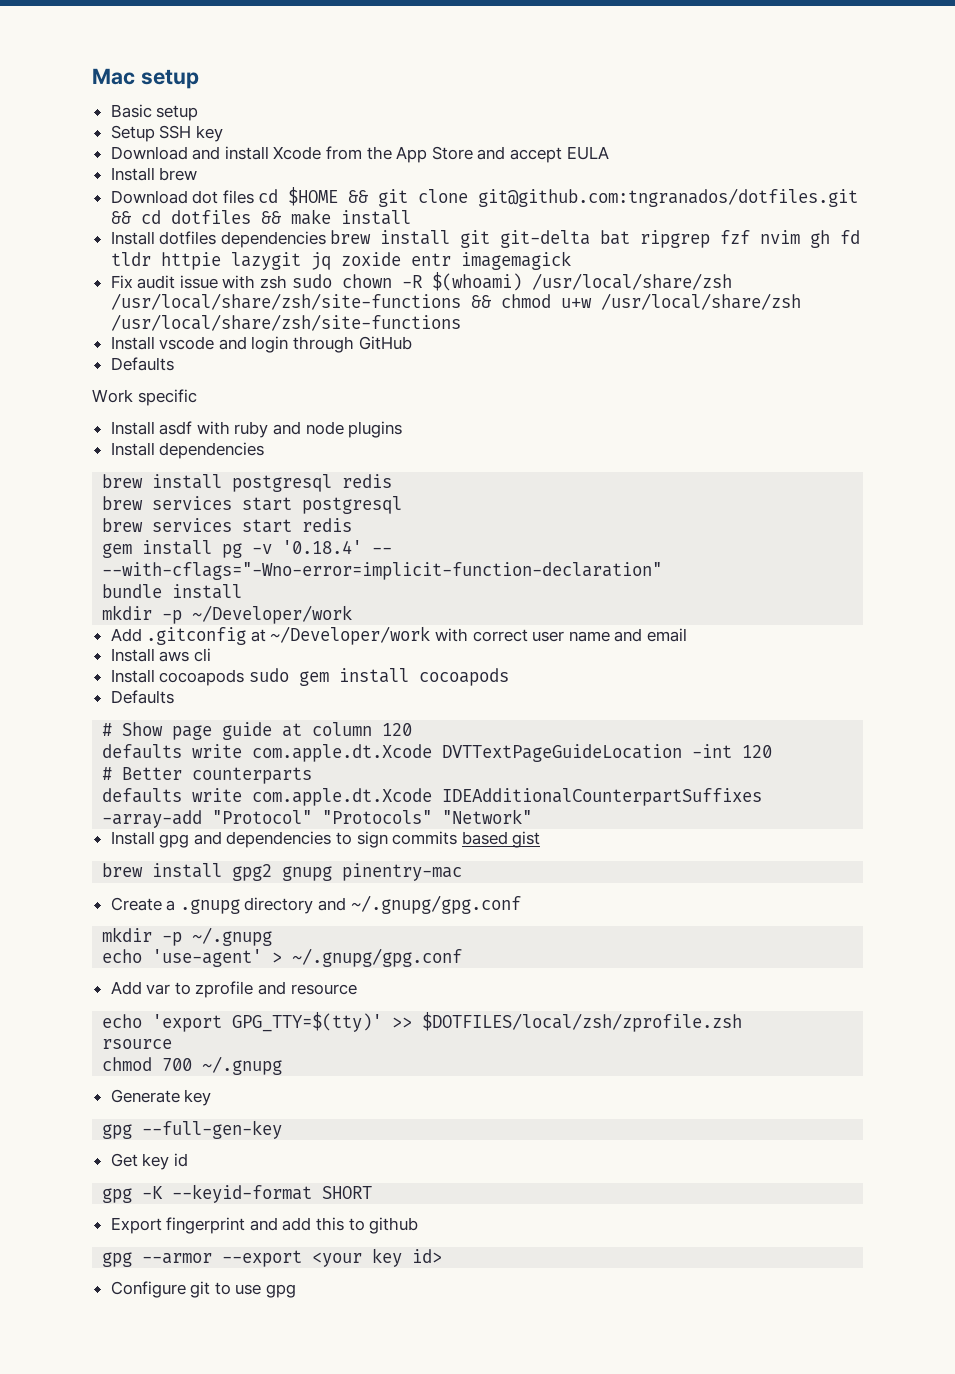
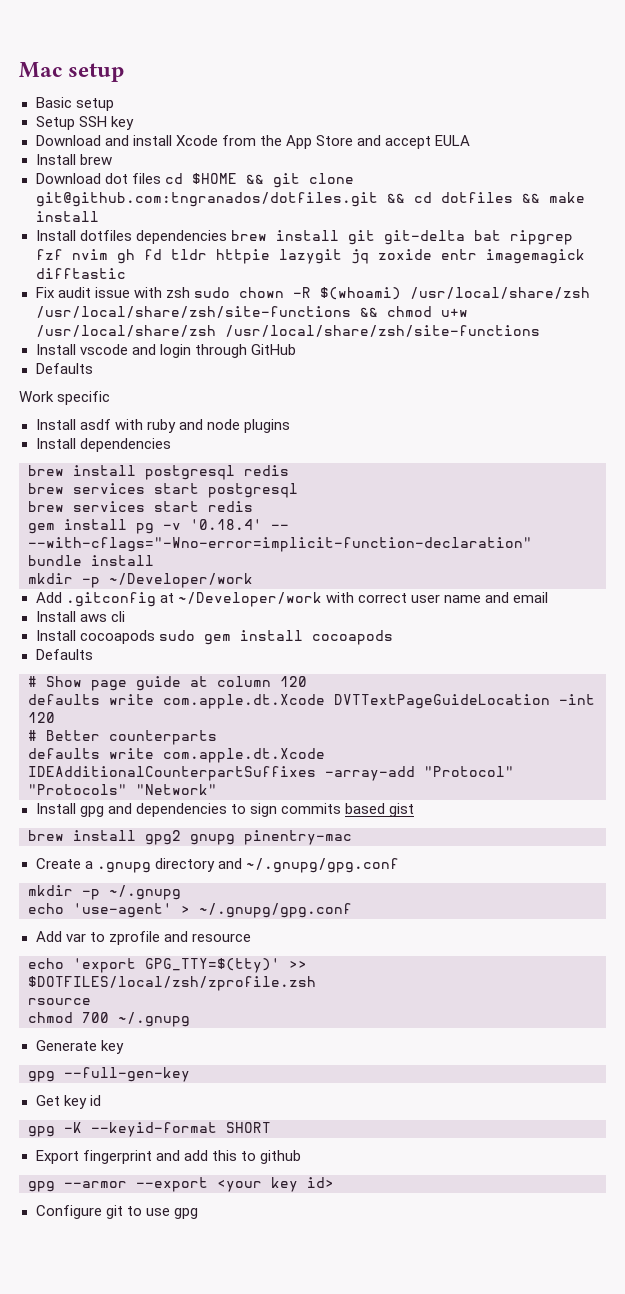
(571, 260) none -> [35,268,126,279] difftastic

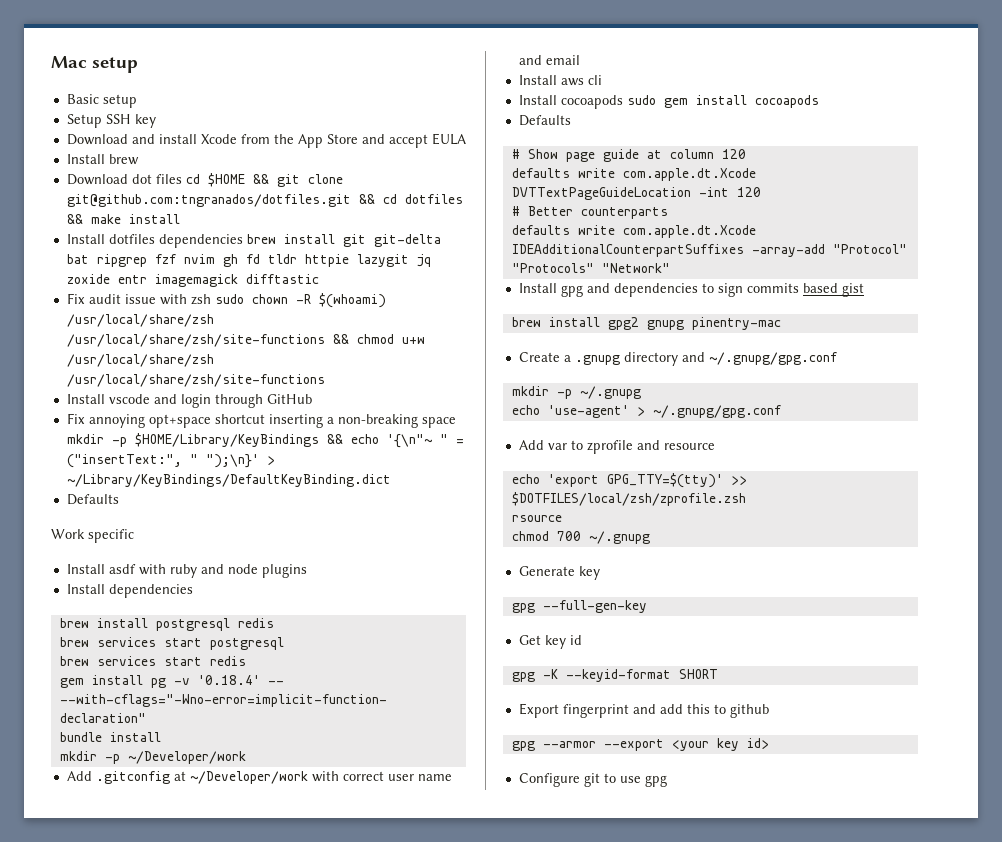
(296, 349) none -> [66,413,456,428] [66,433,464,448] [66,454,275,468] [66,474,391,487] // Fix annoying opt+space shortcut inserting a non-breaking space mkdir -p $HOME/Library/KeyBindings && echo '{\n"~ " = ("insertText:", " ");\n}' > ~/Library/KeyBindings/DefaultKeyBinding.dict

